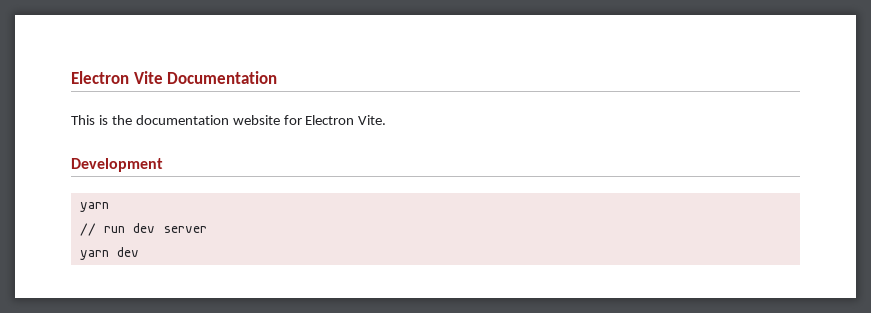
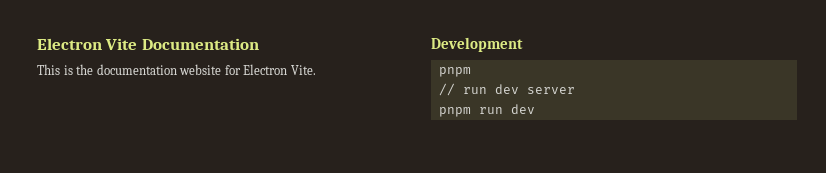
[79,202,109,212] yarn -> [438,67,471,77] pnpm
[79,250,109,260] yarn -> [438,107,503,117] pnpm run

